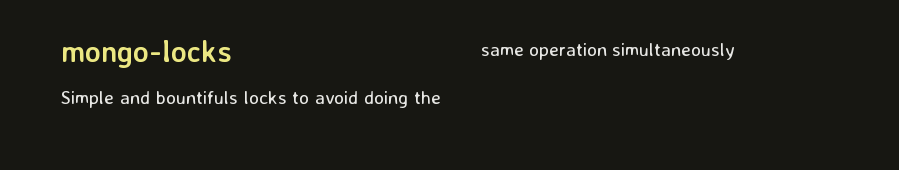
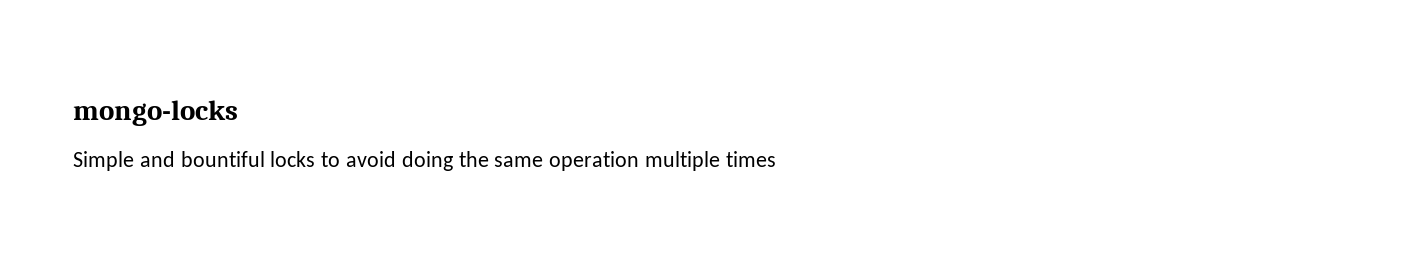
[155,91,238,104] bountifuls -> [180,151,265,167] bountiful
[612,43,736,60] simultaneously -> [645,151,776,171] multiple times

